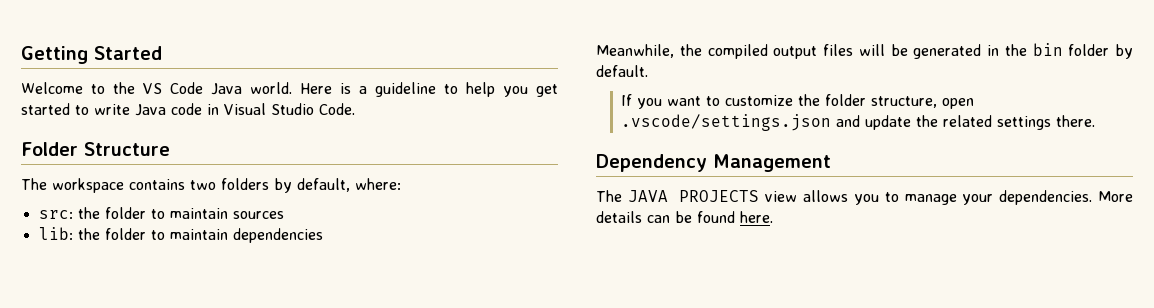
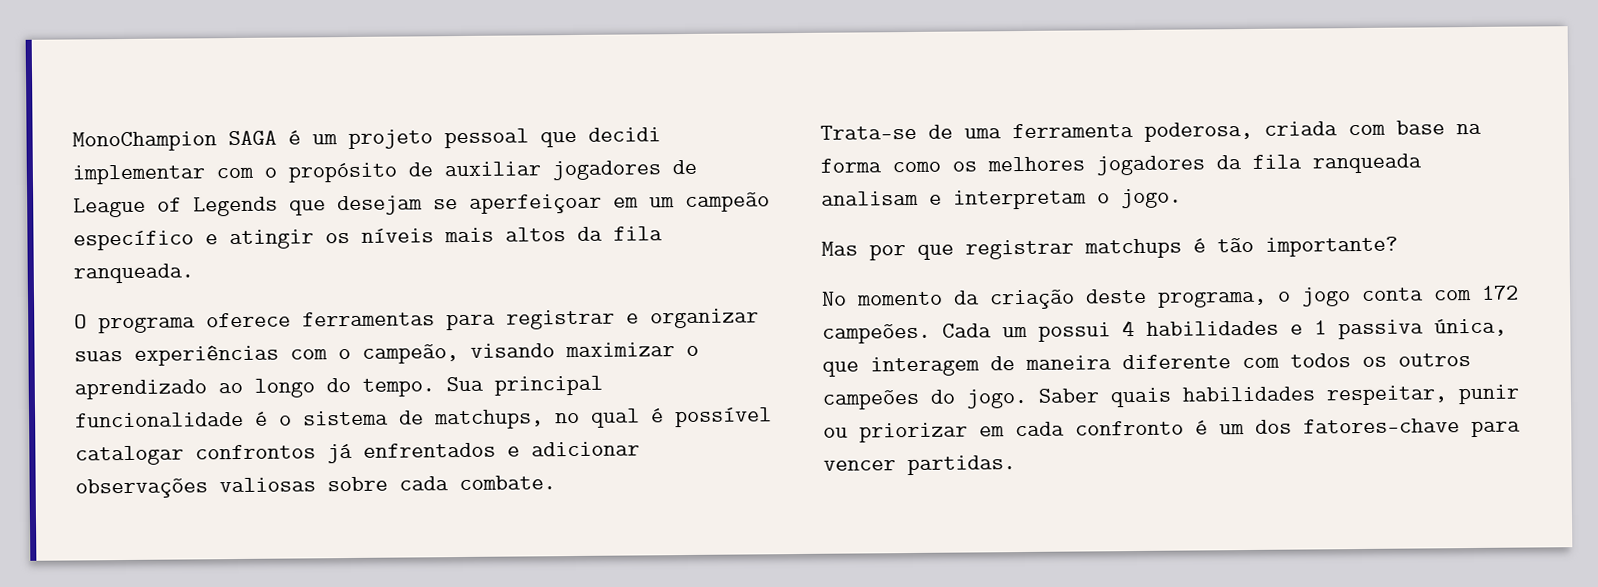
[21,46,162,64] [21,82,558,97] [21,103,355,116] [21,142,170,156] [21,178,401,193] [38,207,284,219] [38,227,323,243] [596,43,1133,59] [596,65,648,77] [621,94,975,109] [621,114,1096,131] [596,154,831,172] [596,190,1133,205] [596,211,773,223] Getting Started // Welcome to the VS Code Java world. Here is a guideline to help you get started to write Java code in Visual Studio Code. // Folder Structure // The workspace contains two folders by default, where: // src: the folder to maintain sources // lib: the folder to maintain dependencies // Meanwhile, the compiled output files will be generated in the bin folder by default. // If you want to customize the folder structure, open .vscode/settings.json and update the related settings there. // Dependency Management // The JAVA PROJECTS view allows you to manage your dependencies. More details can be found here. -> [72,127,661,152] [72,159,697,185] [73,192,770,218] [73,226,663,251] [73,263,194,284] [74,308,759,334] [74,342,699,366] [74,375,603,400] [75,407,772,430] [75,441,640,466] [75,475,556,499] [820,120,1482,142] [820,153,1422,176] [821,188,1182,210] [821,236,1398,261] [821,285,1519,310] [822,318,1507,344] [822,353,1471,377] [822,384,1520,410] [823,418,1521,443] [823,455,1016,476] MonoChampion SAGA é um projeto pessoal que decidi implementar com o propósito de auxiliar jogadores de League of Legends que desejam se aperfeiçoar em um campeão específico e atingir os níveis mais altos da fila ranqueada. // O programa oferece ferramentas para registrar e organizar suas experiências com o campeão, visando maximizar o aprendizado ao longo do tempo. Sua principal funcionalidade é o sistema de matchups, no qual é possível catalogar confrontos já enfrentados e adicionar observações valiosas sobre cada combate. // Trata-se de uma ferramenta poderosa, criada com base na forma como os melhores jogadores da fila ranqueada analisam e interpretam o jogo. // Mas por que registrar matchups é tão importante? // No momento da criação deste programa, o jogo conta com 172 campeões. Cada um possui 4 habilidades e 1 passiva única, que interagem de maneira diferente com todos os outros campeões do jogo. Saber quais habilidades respeitar, punir ou priorizar em cada confronto é um dos fatores-chave para vencer partidas.

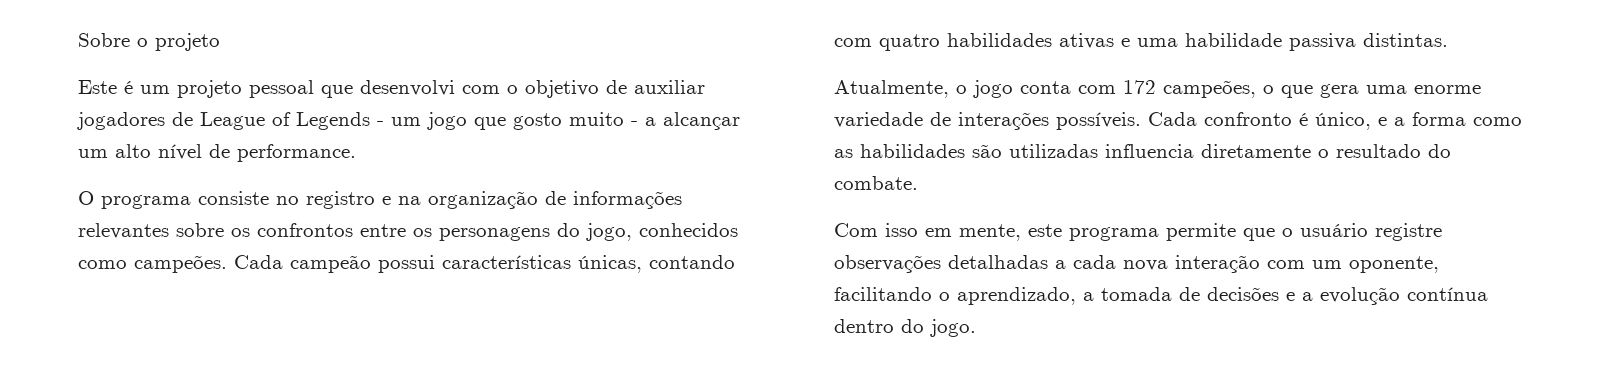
[72,130,277,152] MonoChampion SAGA -> [78,33,220,51] [78,80,117,94] Sobre o projeto // Este
[588,127,661,142] [72,162,397,185] decidi implementar com o propósito -> [360,80,599,98] desenvolvi com o objetivo
[289,192,770,216] [73,226,663,251] [73,263,194,284] [74,308,759,334] [74,342,699,366] [74,375,603,400] [75,407,772,430] [75,441,640,466] [75,475,556,499] [820,120,1482,142] [820,153,1422,176] [821,188,1182,210] [821,236,1398,261] [821,288,1267,310] que desejam se aperfeiçoar em um campeão específico e atingir os níveis mais altos da fila ranqueada. // O programa oferece ferramentas para registrar e organizar suas experiências com o campeão, visando maximizar o aprendizado ao longo do tempo. Sua principal funcionalidade é o sistema de matchups, no qual é possível catalogar confrontos já enfrentados e adicionar observações valiosas sobre cada combate. // Trata-se de uma ferramenta poderosa, criada com base na forma como os melhores jogadores da fila ranqueada analisam e interpretam o jogo. // Mas por que registrar matchups é tão importante? // No momento da criação deste programa, -> [377,112,740,130] [78,144,356,162] [78,191,682,209] [78,223,738,241] [78,255,735,273] [834,33,1448,51] [834,80,949,98] - um jogo que gosto muito - a alcançar um alto nível de performance. // O programa consiste no registro e na organização de informações relevantes sobre os confrontos entre os personagens do jogo, conhecidos como campeões. Cada campeão possui características únicas, contando com quatro habilidades ativas e uma habilidade passiva distintas. // Atualmente,
[822,318,1507,344] [822,353,1471,377] [822,384,1520,410] [823,418,1521,443] [823,455,1016,476] campeões. Cada um possui 4 habilidades e 1 passiva única, que interagem de maneira diferente com todos os outros campeões do jogo. Saber quais habilidades respeitar, punir ou priorizar em cada confronto é um dos fatores-chave para vencer partidas. -> [1163,80,1481,98] [834,112,1522,130] [834,144,1451,158] [834,176,918,190] [834,223,1442,241] [834,255,1439,273] [834,287,1488,305] [834,319,976,337] campeões, o que gera uma enorme variedade de interações possíveis. Cada confronto é único, e a forma como as habilidades são utilizadas influencia diretamente o resultado do combate. // Com isso em mente, este programa permite que o usuário registre observações detalhadas a cada nova interação com um oponente, facilitando o aprendizado, a tomada de decisões e a evolução contínua dentro do jogo.

